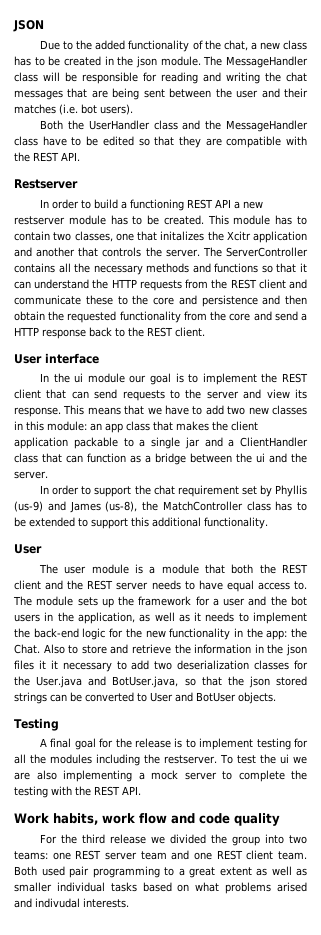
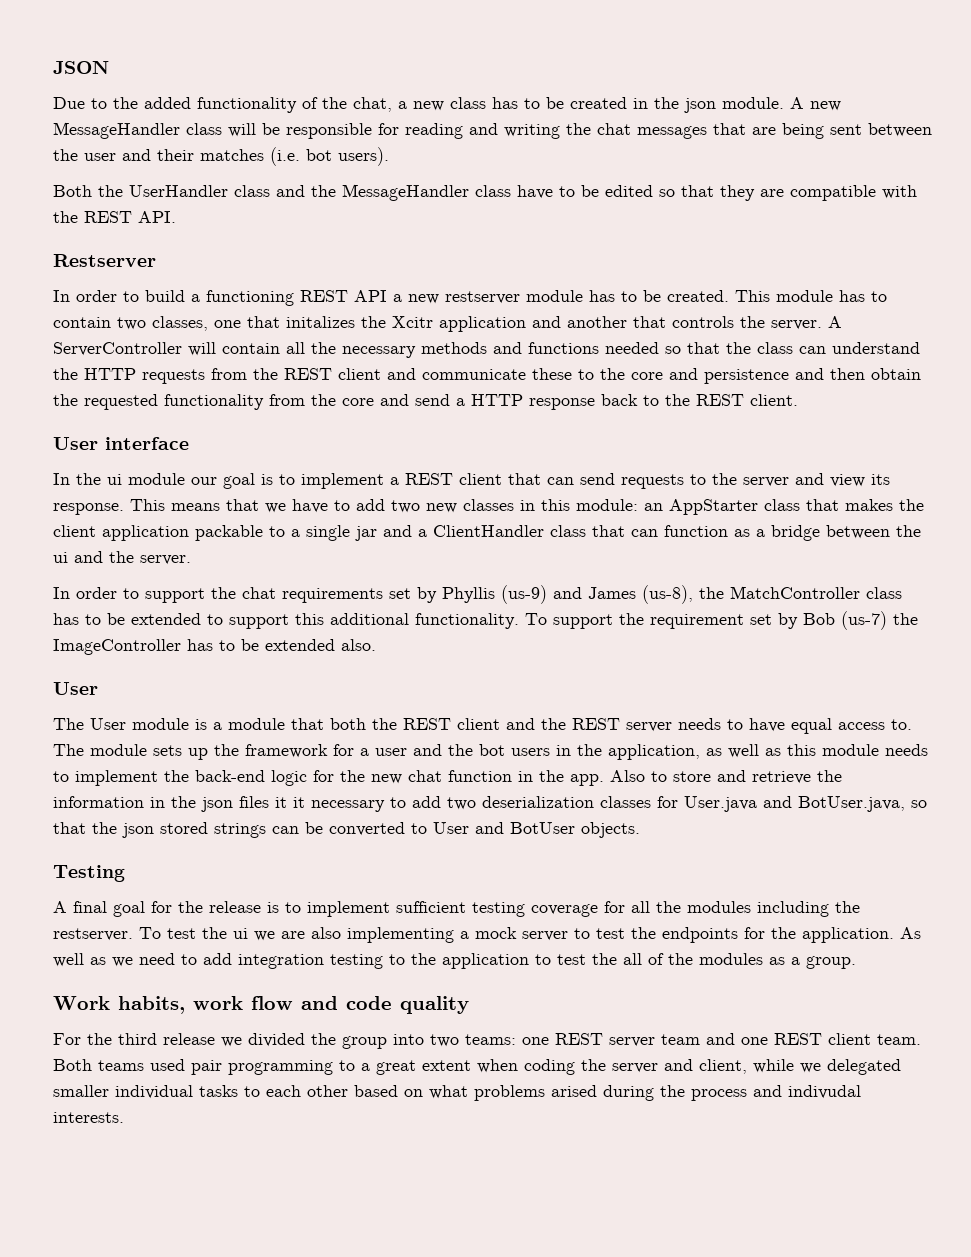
[203,56,223,66] The -> [790,97,841,111] A new
[202,247,308,257] [14,263,55,273] The ServerController contains -> [828,316,842,328] [53,342,280,356] A ServerController will contain
[261,263,307,273] so that it -> [605,342,793,354] needed so that the class
[261,373,278,383] the -> [390,477,399,485] a
[105,423,123,433] app -> [669,499,758,515] AppStarter
[177,485,239,497] requirement -> [282,588,383,603] requirements
(268, 523) none -> [525,611,918,630] [53,639,376,655] To support the requirement set by Bob (us-7) the ImageController has to be extended also.
[64,566,87,574] user -> [90,718,126,730] User
[194,612,202,621] it -> [787,744,879,756] this module
[169,628,307,640] [14,644,40,654] functionality in the app: the Chat. -> [408,770,604,786] chat function in the app.
[14,676,30,686] the -> (678, 802) none
[256,738,291,750] testing -> [396,901,598,917] sufficient testing coverage
[238,770,307,782] [14,786,141,798] complete the testing with the REST API. -> [596,927,921,943] [53,953,856,969] test the endpoints for the application. As well as we need to add integration testing to the application to test the all of the modules as a group.
(37, 871) none -> [98,1060,144,1071] teams
[256,866,307,876] [14,882,137,892] as well as smaller individual tasks -> [477,1059,901,1075] [53,1085,348,1099] when coding the server and client, while we delegated smaller individual tasks to each other
(307, 887) none -> [603,1085,747,1101] during the process

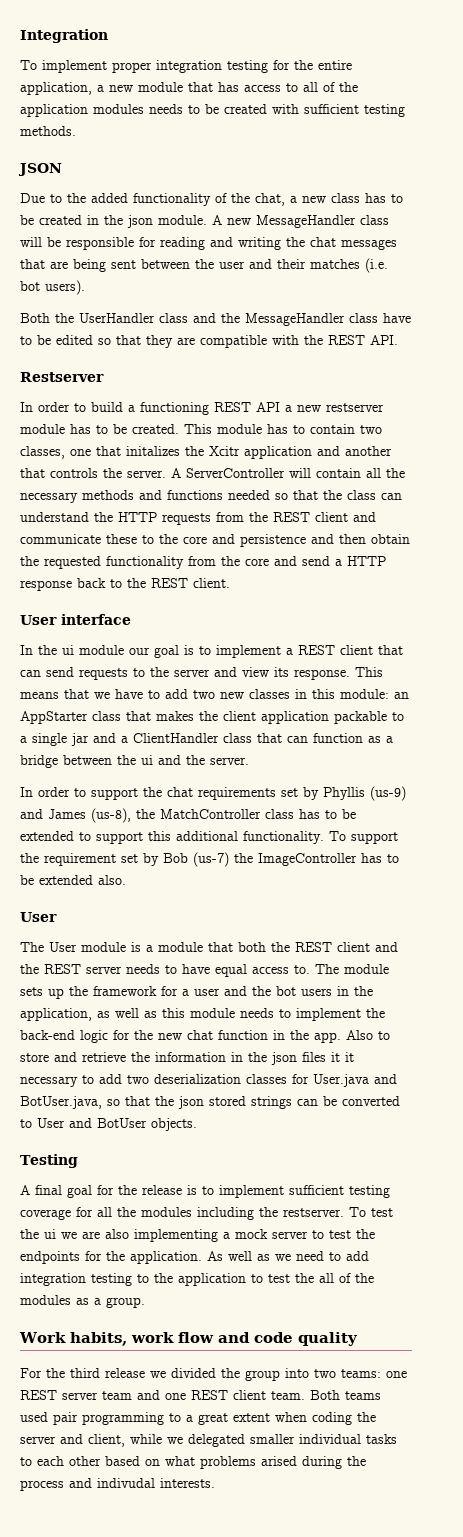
(53, 67) none -> [20,29,108,43] [20,60,352,73] [20,82,358,95] [20,104,405,117] [20,126,76,136] Integration // To implement proper integration testing for the entire application, a new module that has access to all of the application modules needs to be created with sufficient testing methods. //

